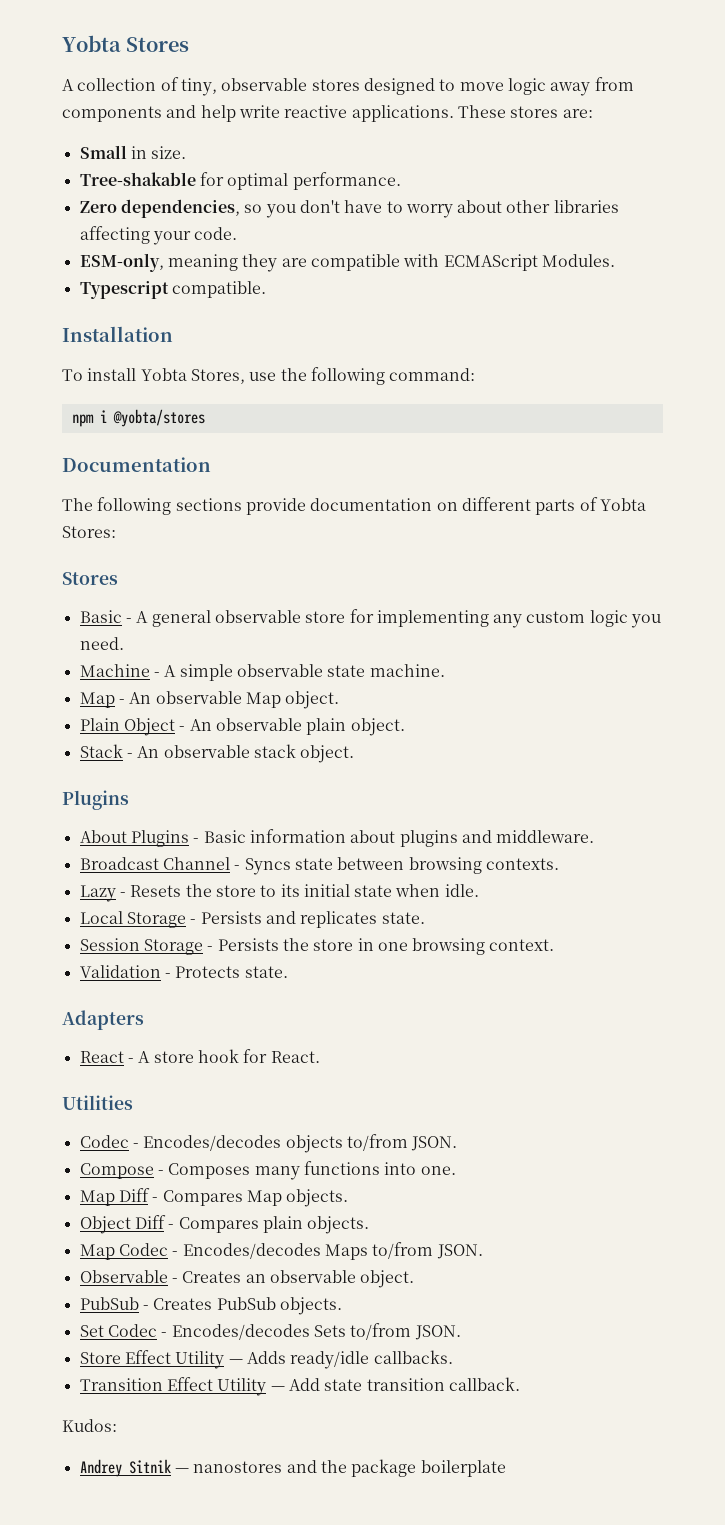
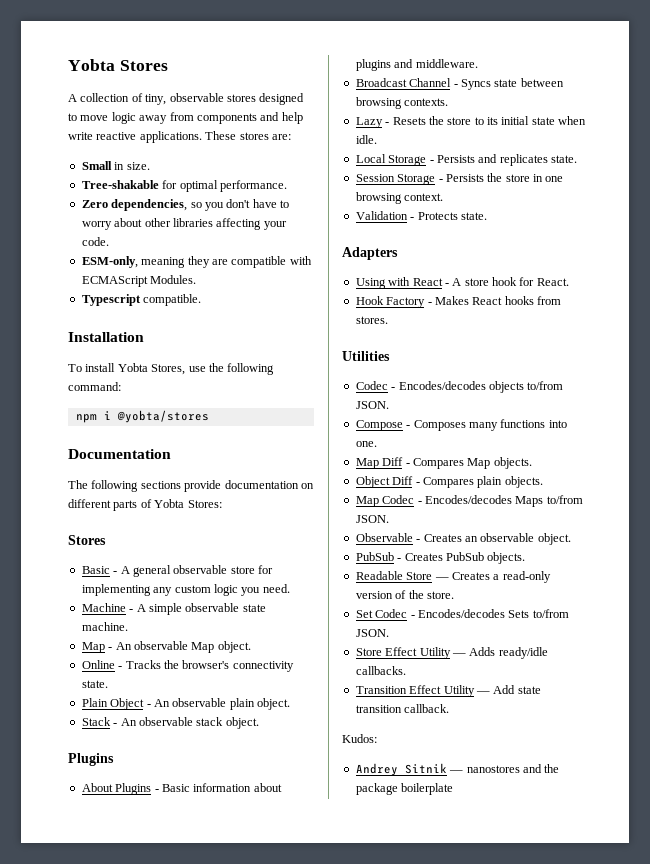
(340, 700) none -> [81,660,294,672] [81,680,108,688] // Online - Tracks the browser's connectivity state.
(144, 1020) none -> [355,277,411,289] Using with
(320, 1057) none -> [355,296,561,308] [355,316,388,324] // Hook Factory - Makes React hooks from stores.
(342, 1306) none -> [355,571,551,583] [355,590,454,599] // Readable Store — Creates a read-only version of the store.

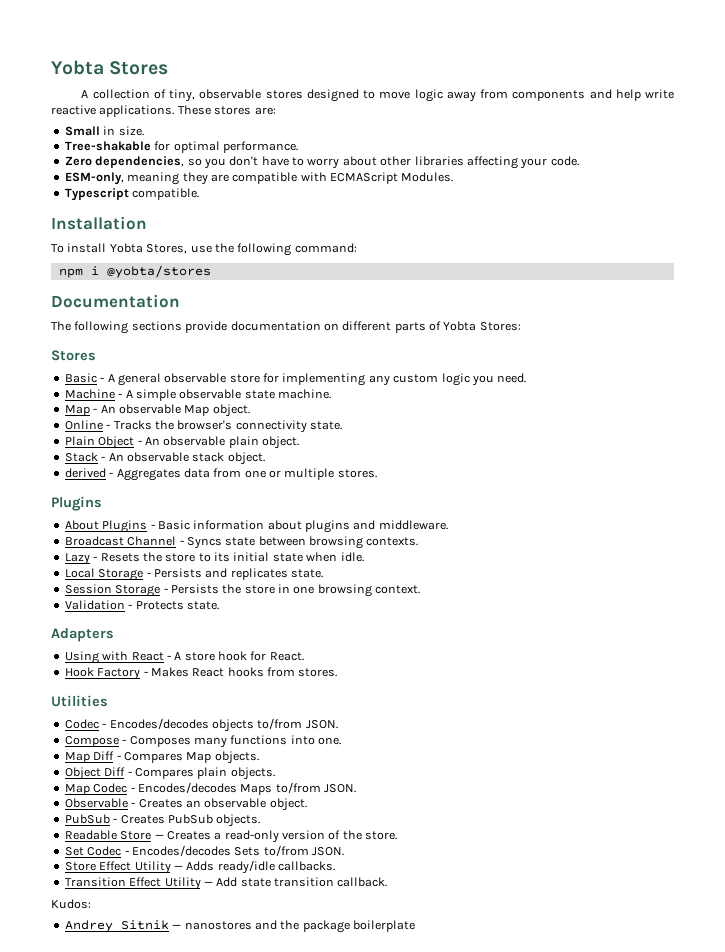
(259, 723) none -> [64,468,377,481] // derived - Aggregates data from one or multiple stores.

